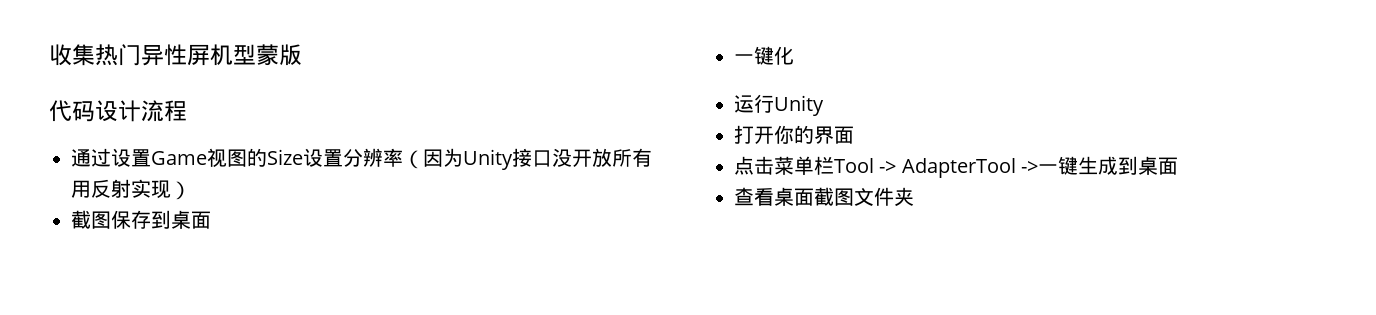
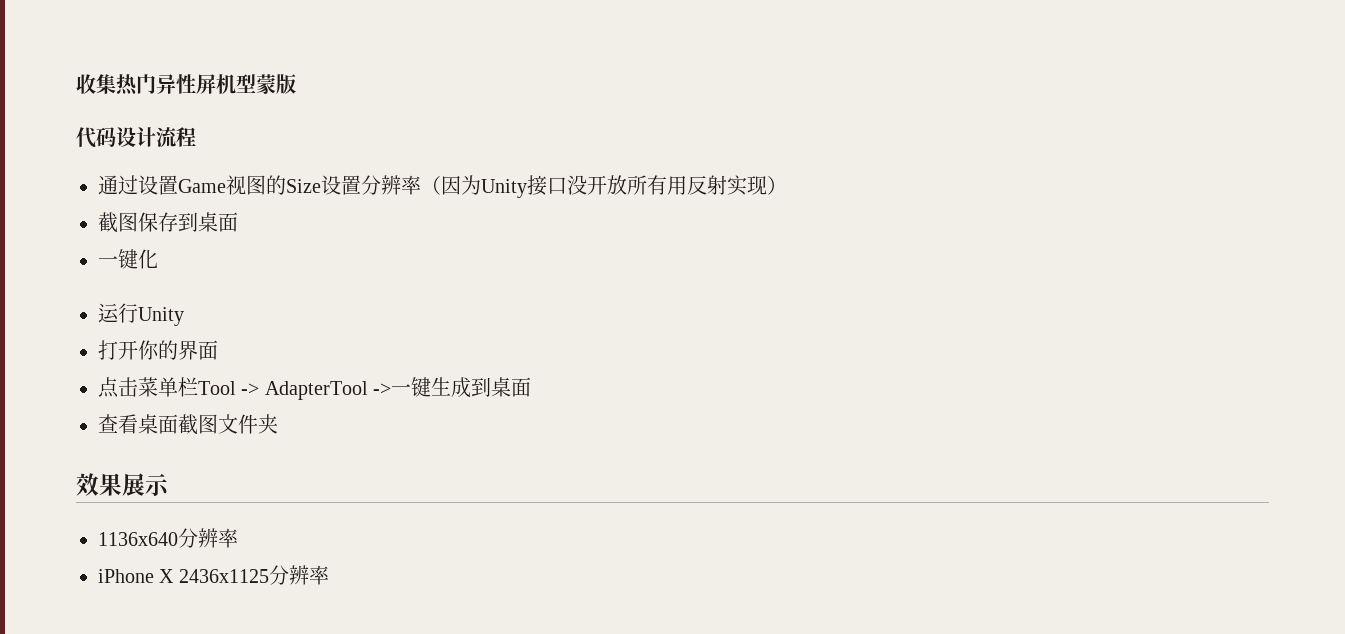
(914, 197) none -> [76,473,169,496] [98,528,238,548] [98,565,329,585] // 效果展示 // 1136x640分辨率 // iPhone X 2436x1125分辨率

